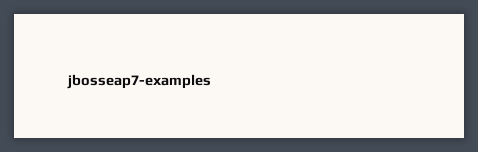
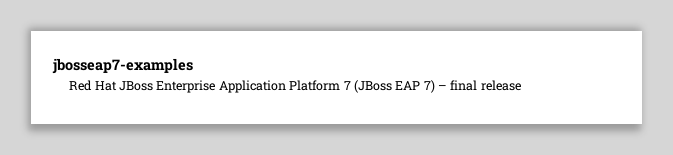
(211, 81) none -> [69,80,521,93] // Red Hat JBoss Enterprise Application Platform 7 (JBoss EAP 7) – final release

